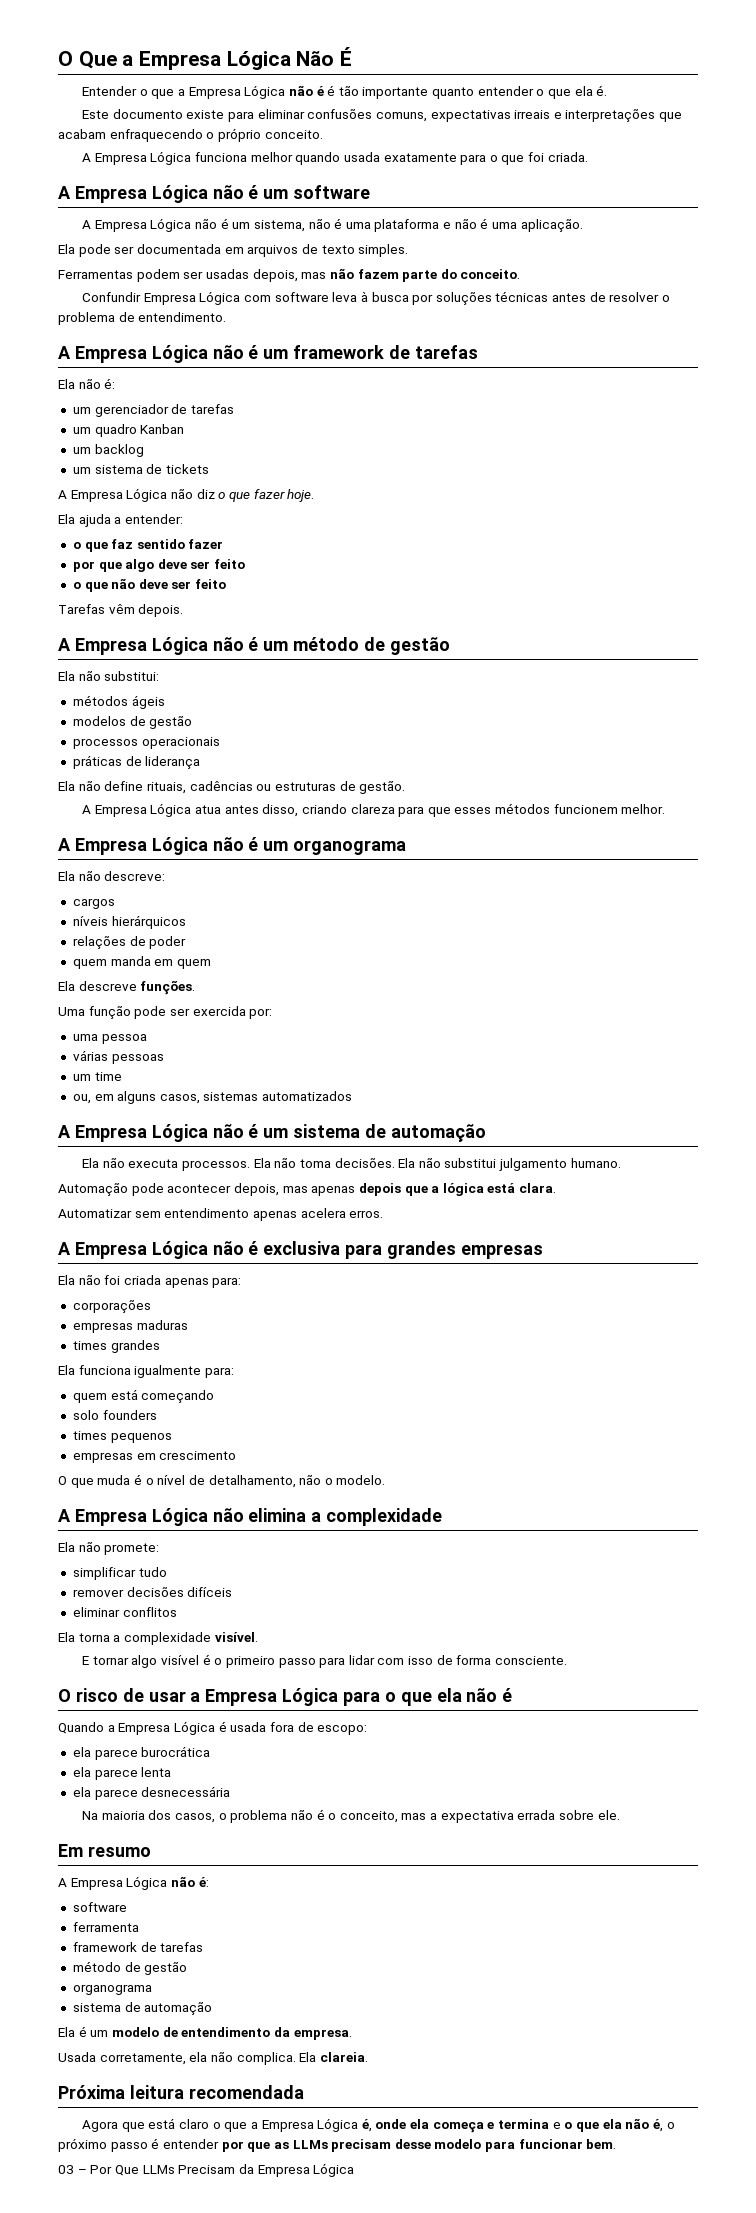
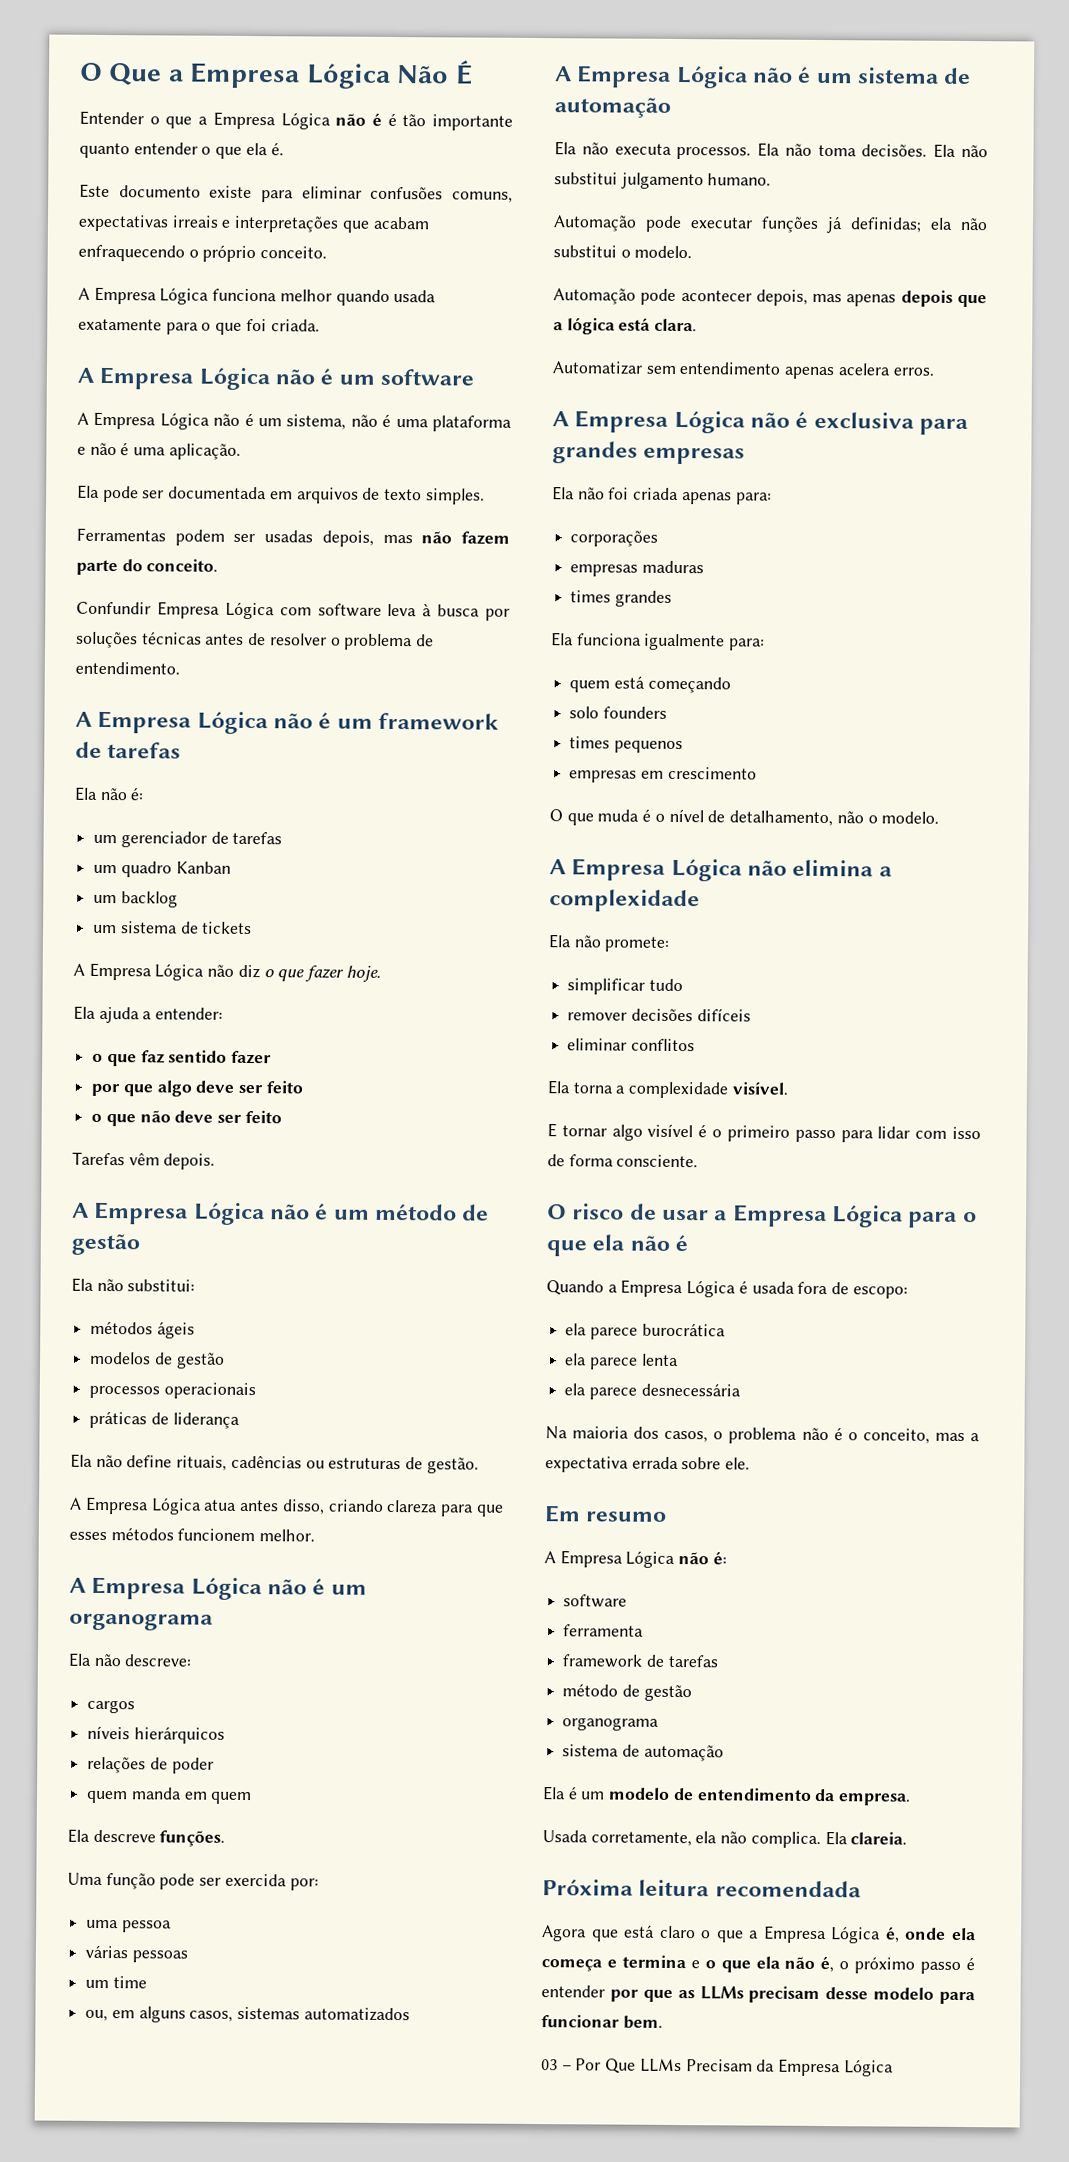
(621, 1163) none -> [553,215,988,234] [553,245,693,259] // Automação pode executar funções já definidas; ela não substitui o modelo.

